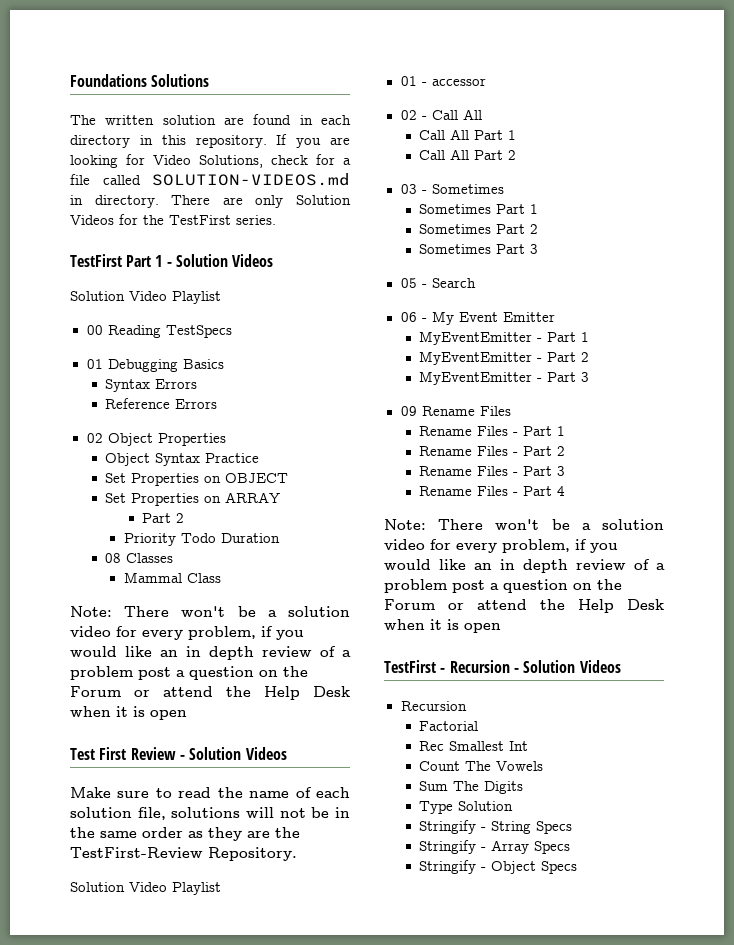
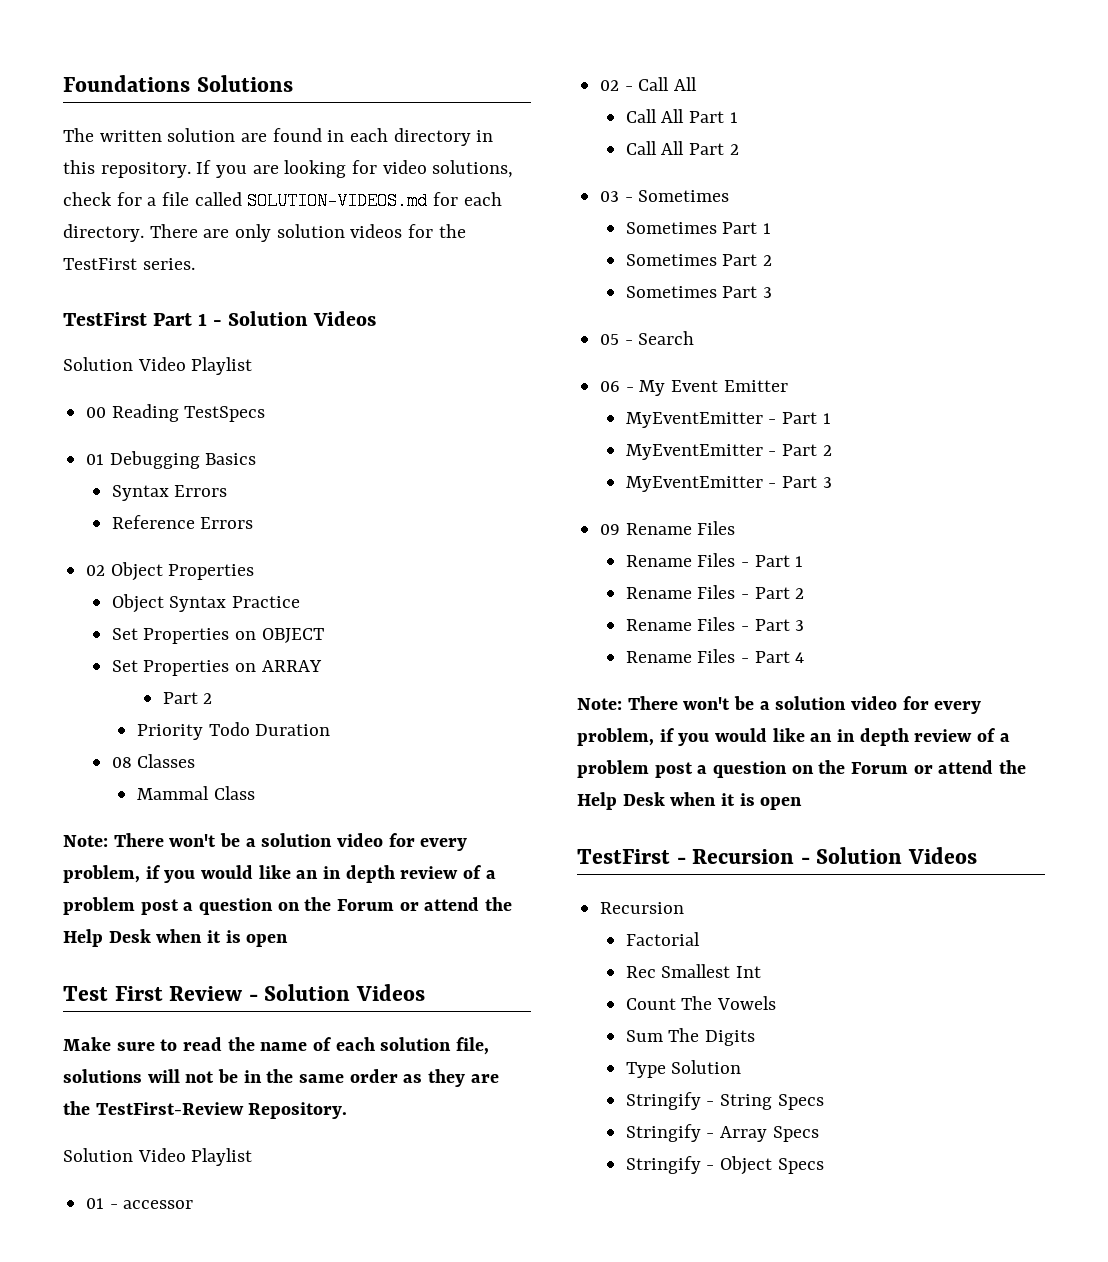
[153,155,263,168] Video Solutions, -> [382,160,514,178] video solutions,
[70,195,83,205] in -> [433,192,502,206] for each
[296,195,351,205] [70,215,114,225] Solution Videos -> [276,224,403,238] solution videos

